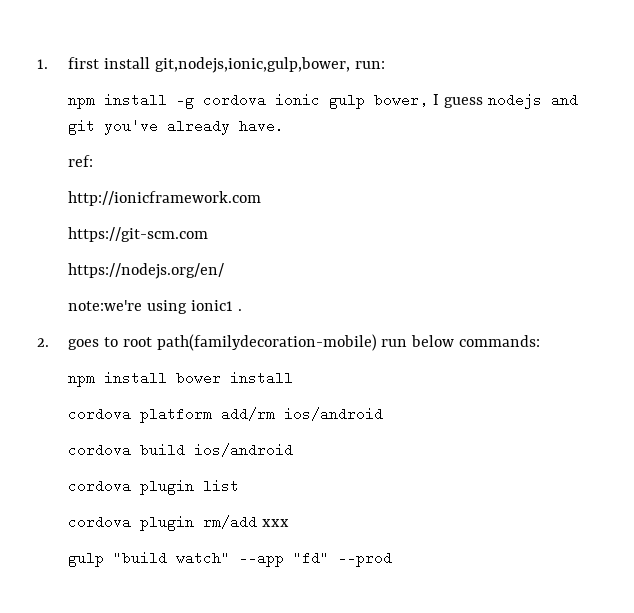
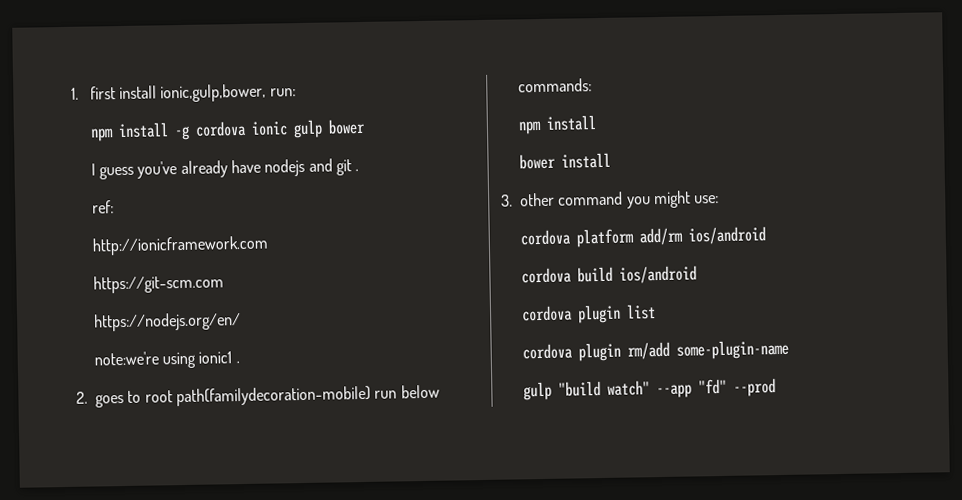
[154,57,350,73] git,nodejs,ionic,gulp,bower, -> [160,83,267,103] ionic,gulp,bower,
[374,93,429,107] bower, -> [327,118,366,135] bower //
[487,93,578,109] [68,119,285,135] nodejs and git you've already have. -> [137,158,360,179] you've already have nodejs and git .
(168, 378) none -> (597, 123) //
(294, 378) none -> [501,190,720,209] // 3. other command you might use:
[262,519,290,527] xxx -> [675,339,789,360] some-plugin-name

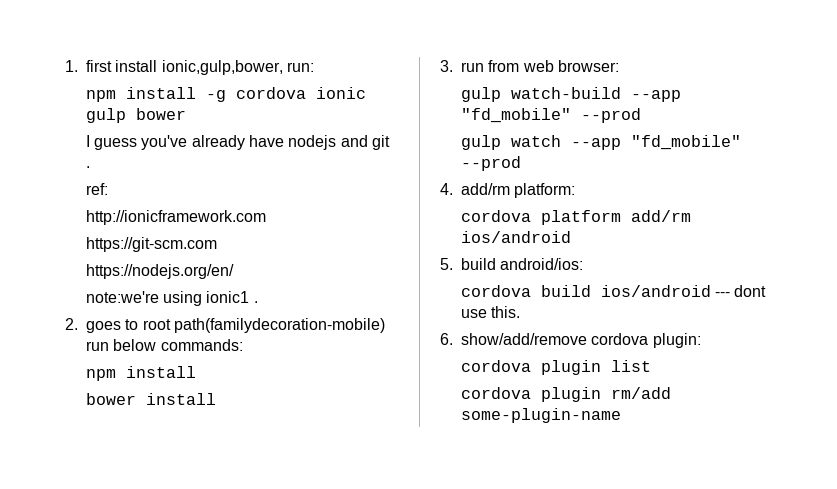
[520,190,720,209] other command you might use: -> [461,60,619,72] [460,87,681,102] [460,108,641,123] [460,135,741,150] [460,156,521,171] [440,183,576,198] run from web browser: // gulp watch-build --app "fd_mobile" --prod // gulp watch --app "fd_mobile" --prod // 4. add/rm platform:
(766, 235) none -> [440,258,584,270] // 5. build android/ios:
(697, 274) none -> [714,285,767,297] [460,306,520,318] [440,333,701,348] --- dont use this. // 6. show/add/remove cordova plugin:
[522,378,776,401] // gulp "build watch" --app "fd" --prod -> (621, 415) none

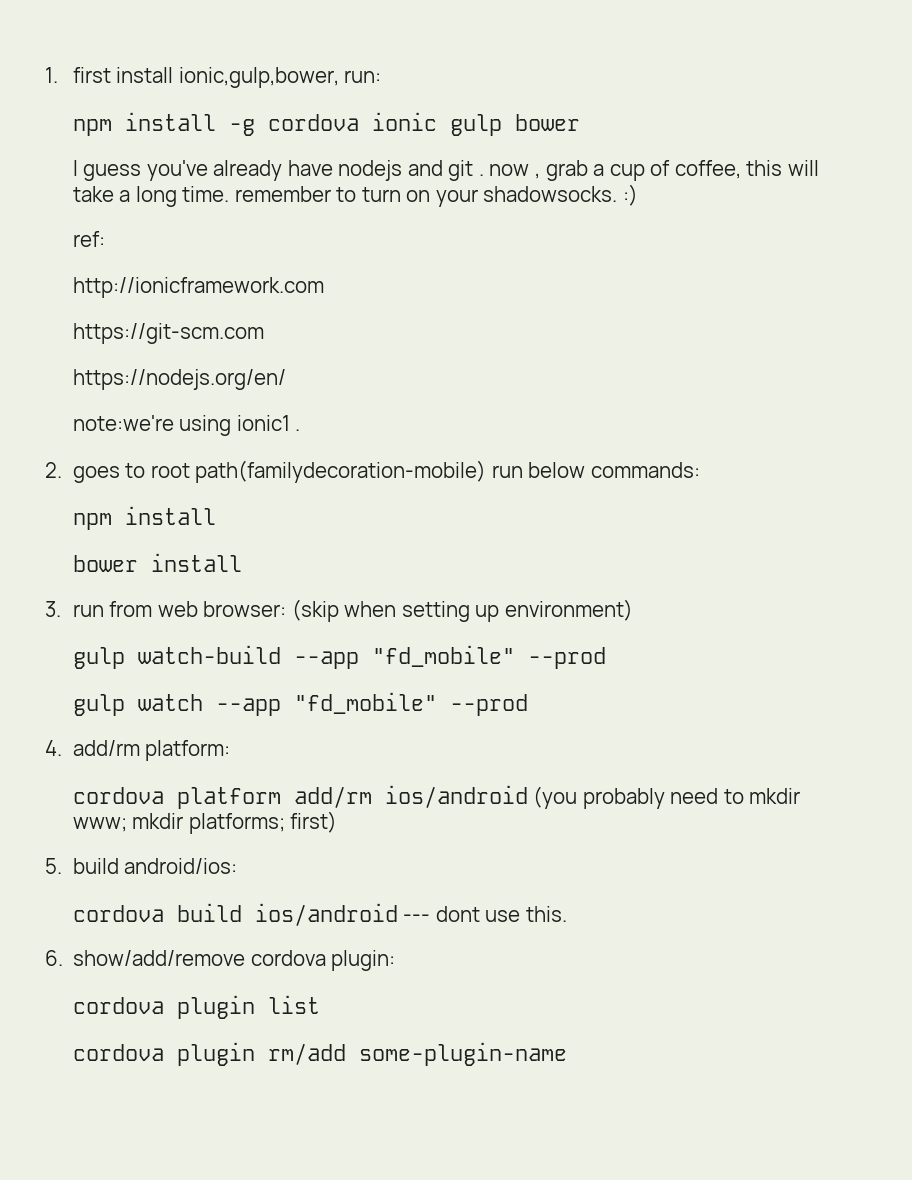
(90, 167) none -> [489,160,819,181] [72,184,639,207] now , grab a cup of coffee, this will take a long time. remember to turn on your shadowsocks. :)
(619, 66) none -> [291,599,633,622] (skip when setting up environment)
(571, 237) none -> [533,786,801,809] [72,811,338,834] (you probably need to mkdir www; mkdir platforms; first)

